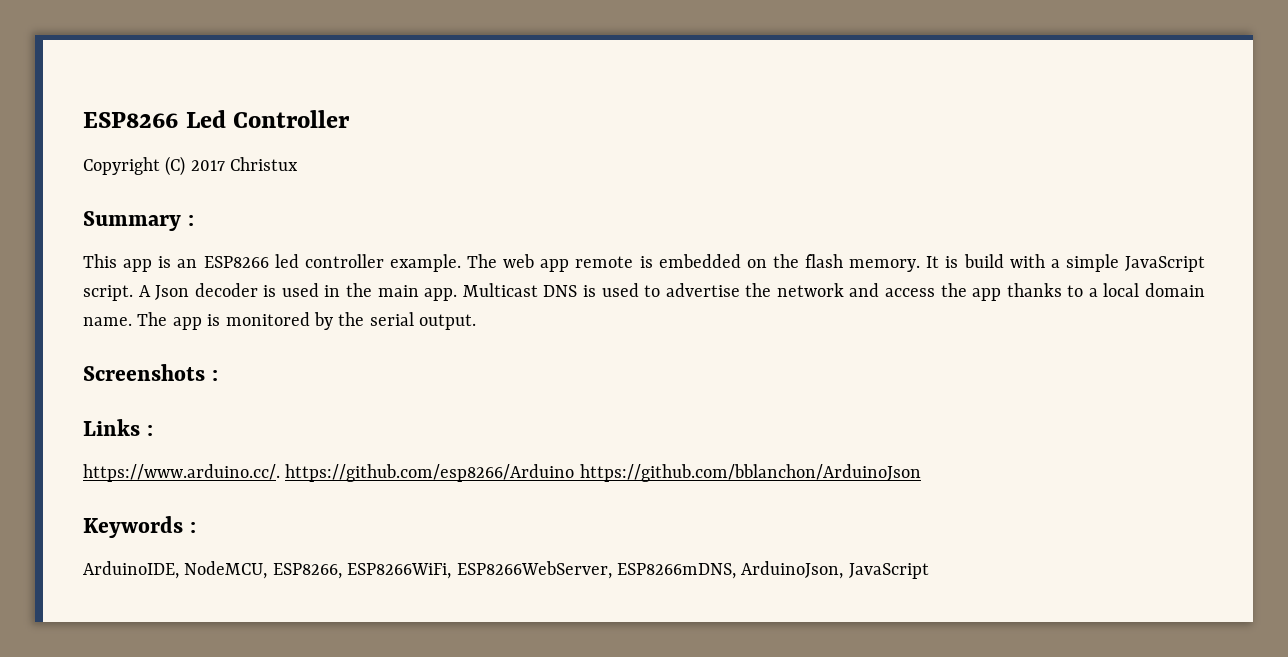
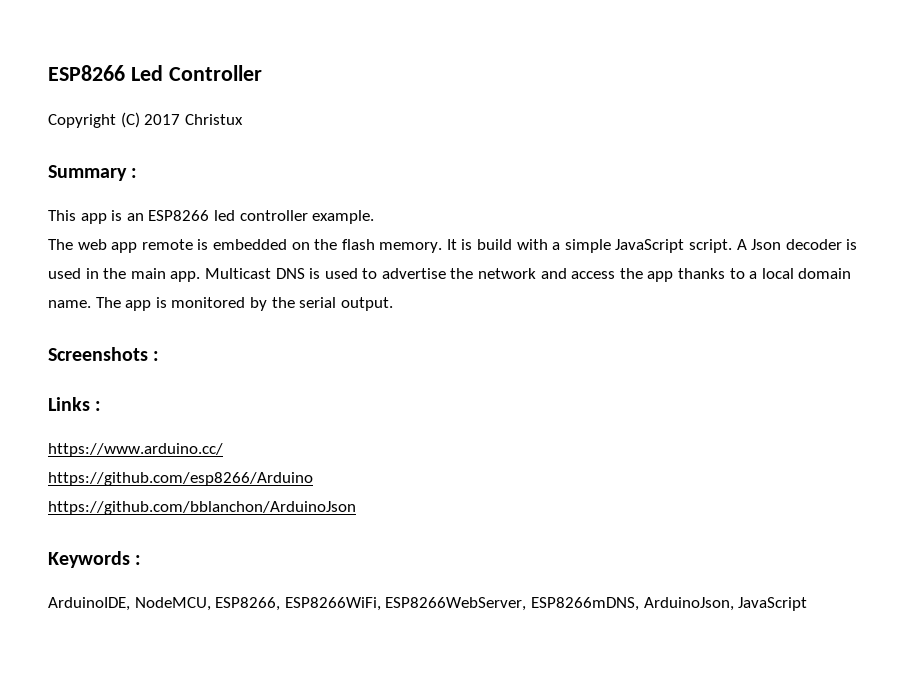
(461, 263) none -> (375, 217) //
[83,464,280,482] https://www.arduino.cc/. -> [48,443,223,457] https://www.arduino.cc/ //
(575, 473) none -> (313, 479) //

